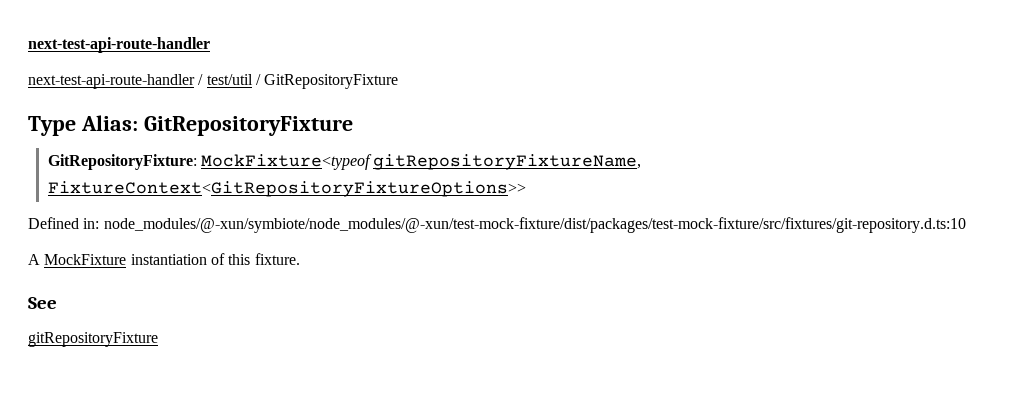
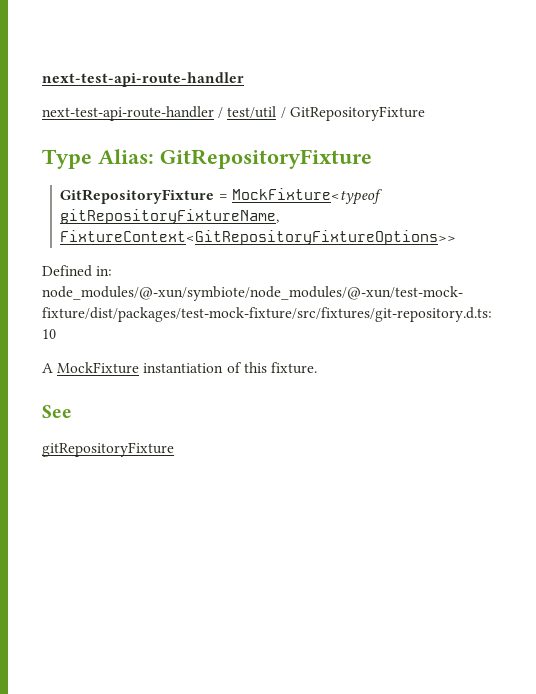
[47,154,197,170] GitRepositoryFixture: -> [60,189,228,204] GitRepositoryFixture =

